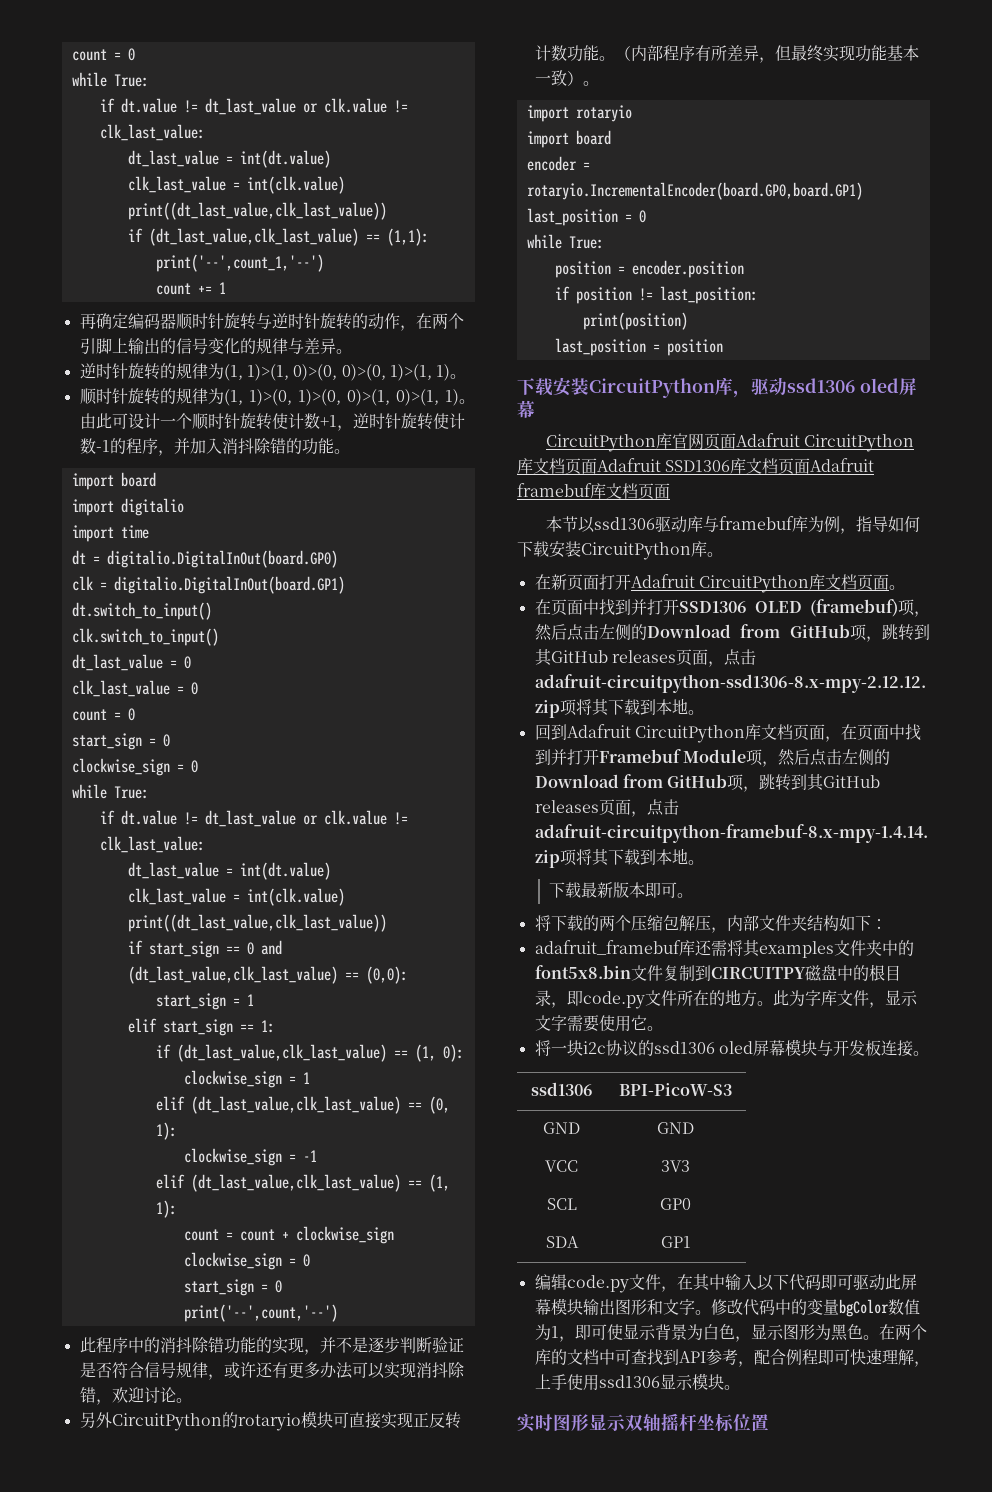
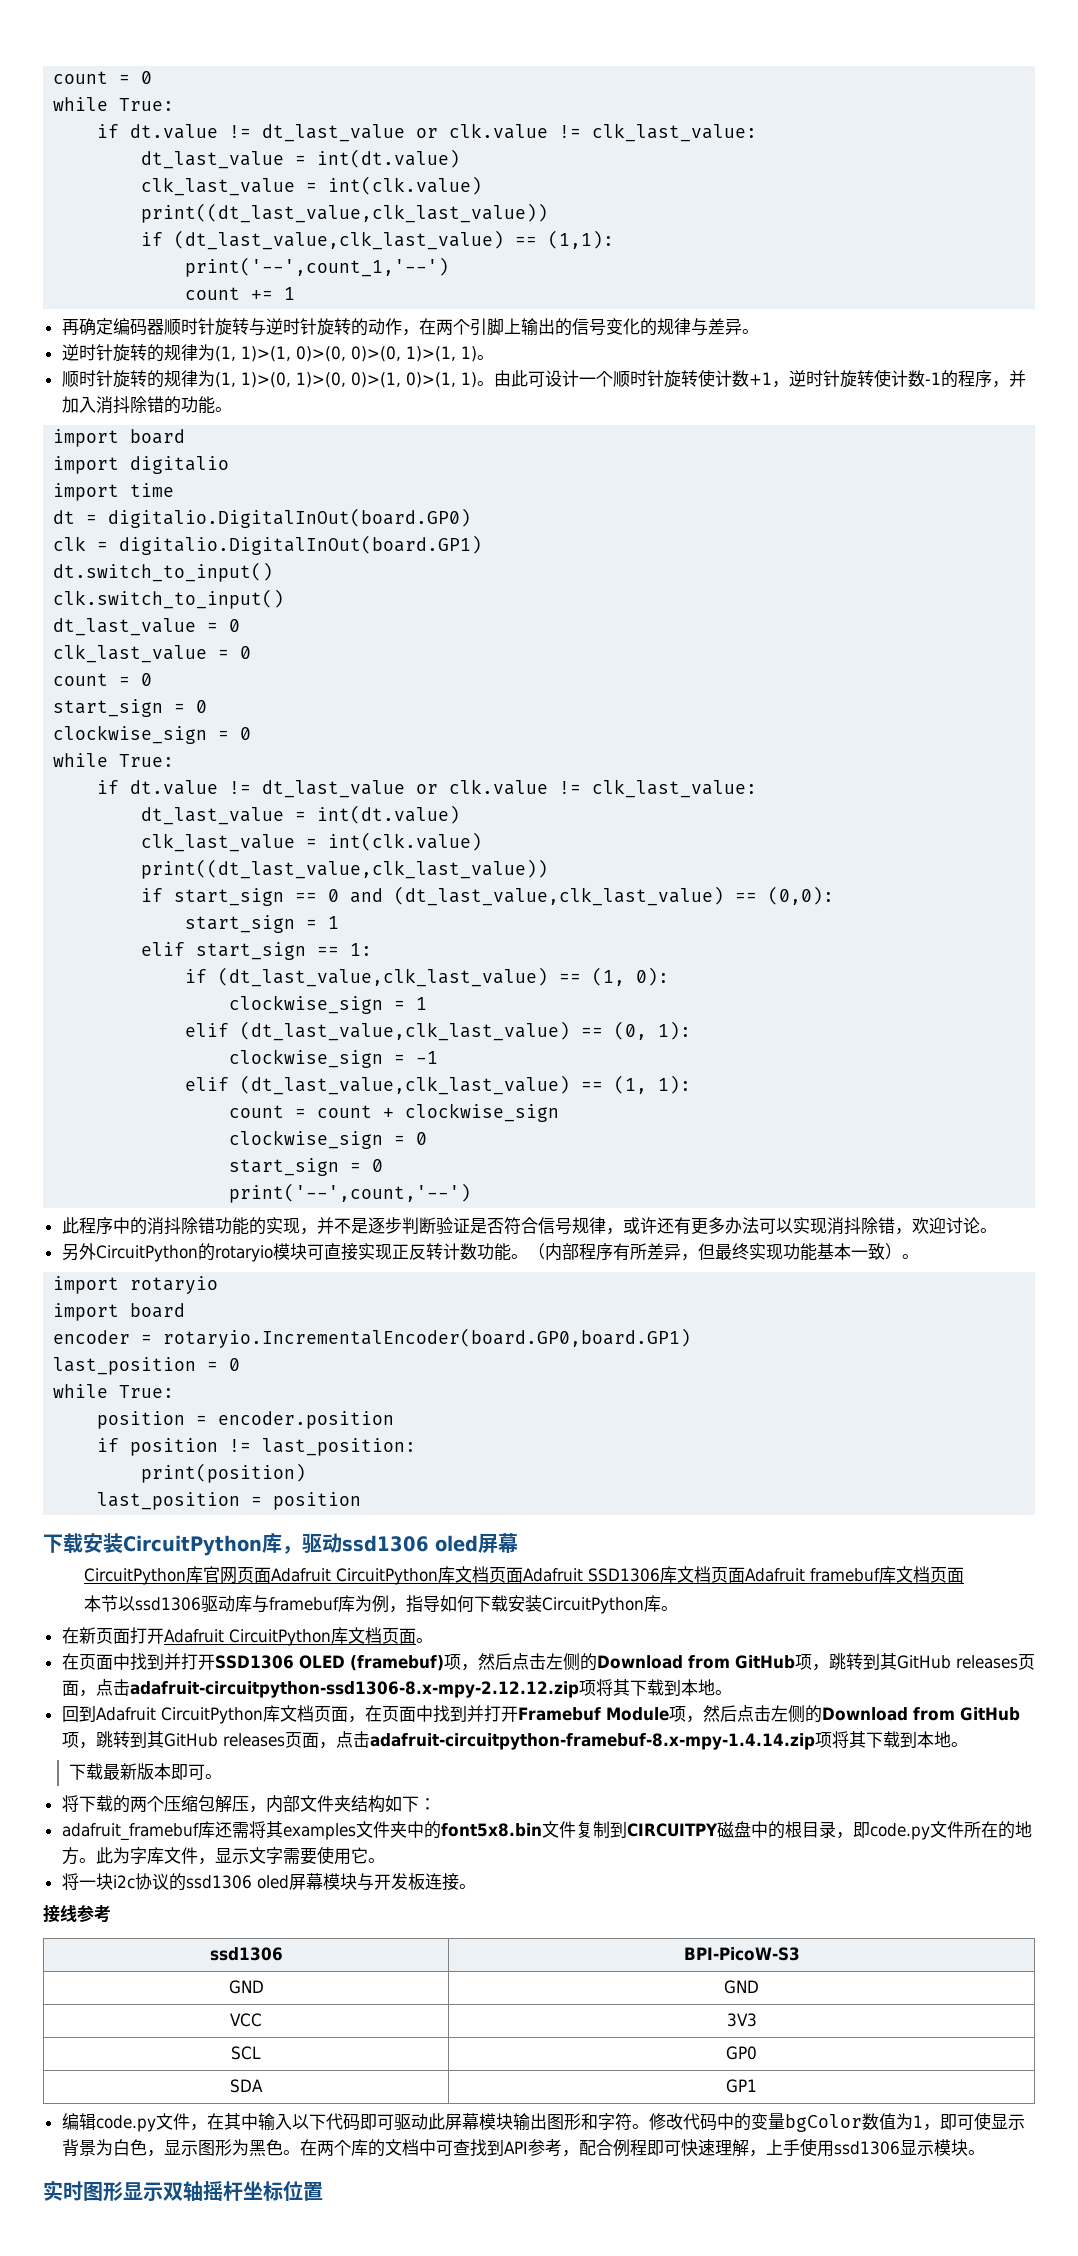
(929, 1053) none -> [43,1905,111,1923] // 接线参考
[662,1299,695,1315] 文字 -> [597,2113,632,2131] 字符

